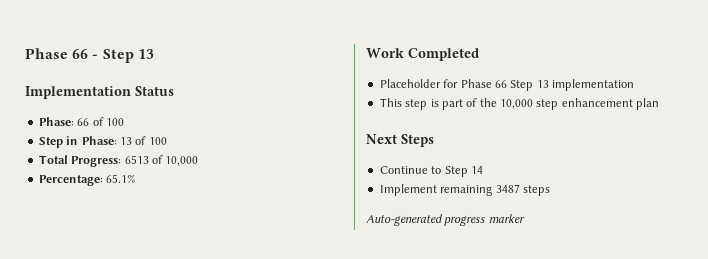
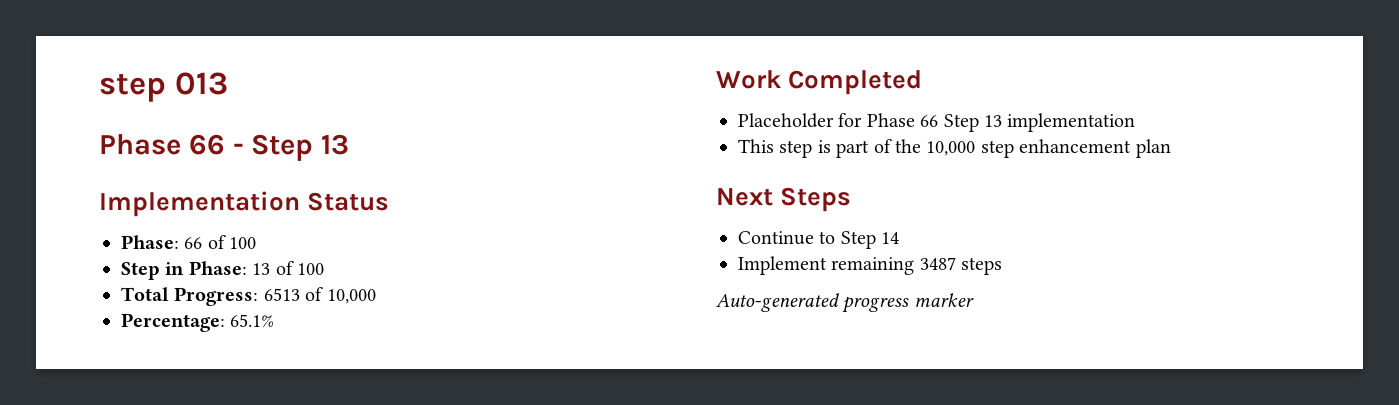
(25, 53) none -> [99,72,228,102] step 013 //

